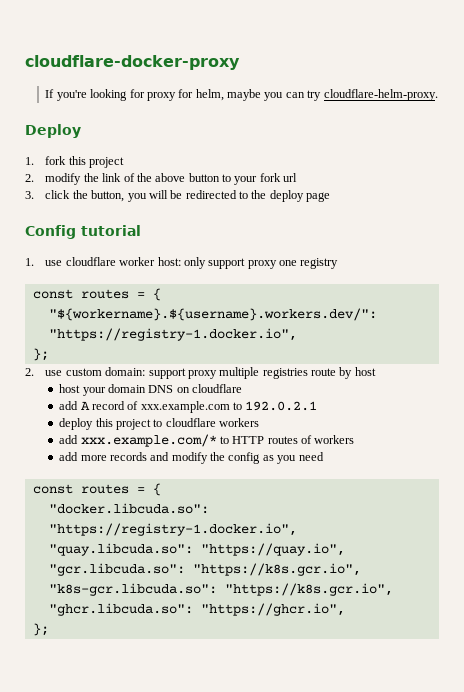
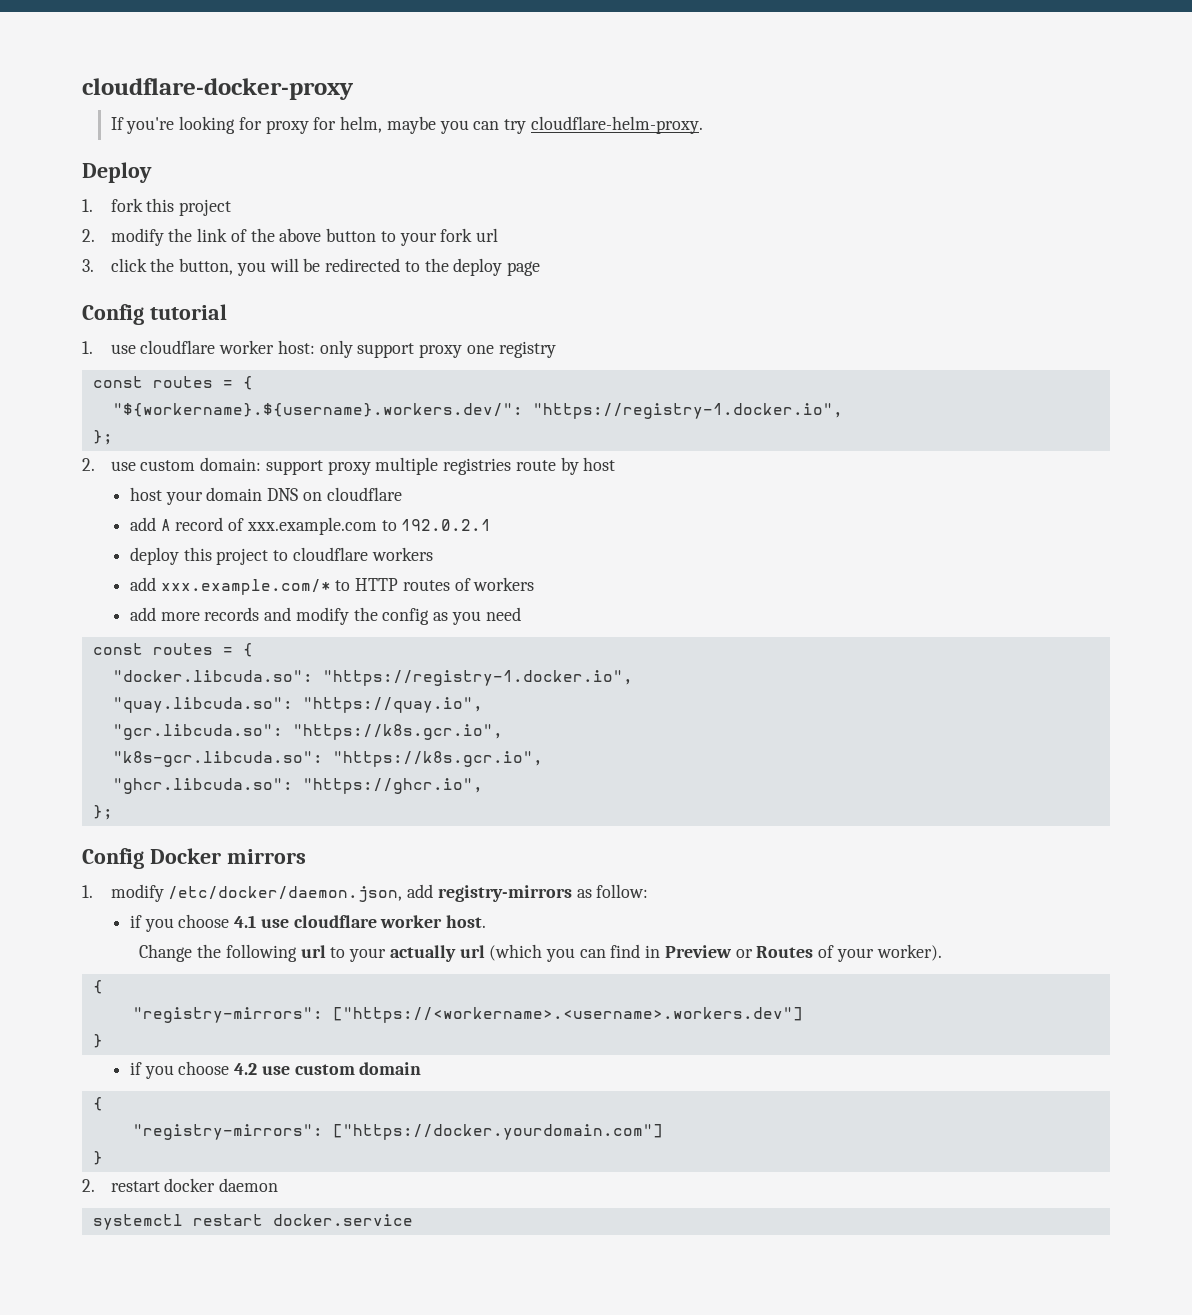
(49, 629) none -> [82,848,306,869] [82,884,649,902] [129,914,487,932] [139,944,942,962] [92,980,103,994] [132,1007,803,1023] [92,1034,103,1048] [129,1061,422,1079] [92,1097,103,1111] [132,1124,663,1140] [92,1151,103,1165] [82,1178,279,1192] [92,1214,413,1230] // Config Docker mirrors // 1. modify /etc/docker/daemon.json, add registry-mirrors as follow: // if you choose 4.1 use cloudflare worker host. // Change the following url to your actually url (which you can find in Preview or Routes of your worker). // { // "registry-mirrors": ["https://<workername>.<username>.workers.dev"] // } // if you choose 4.2 use custom domain // { // "registry-mirrors": ["https://docker.yourdomain.com"] // } // 2. restart docker daemon // systemctl restart docker.service

